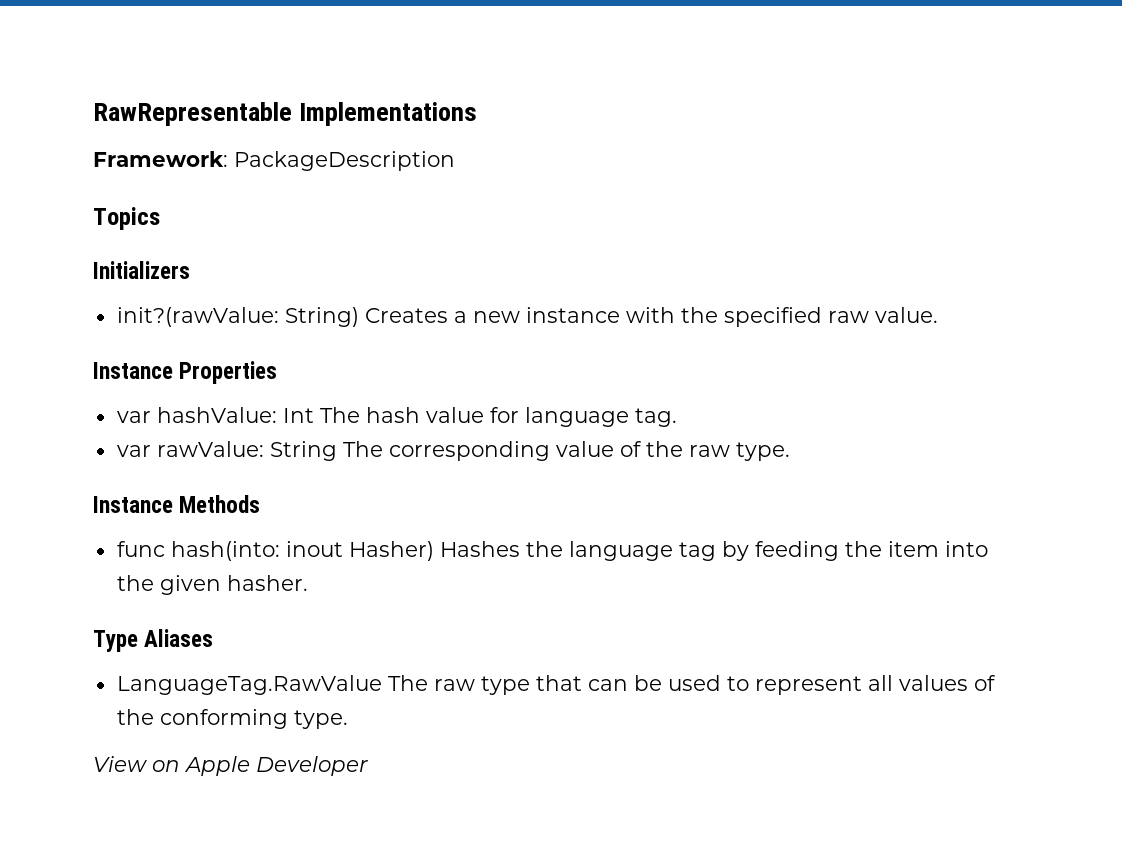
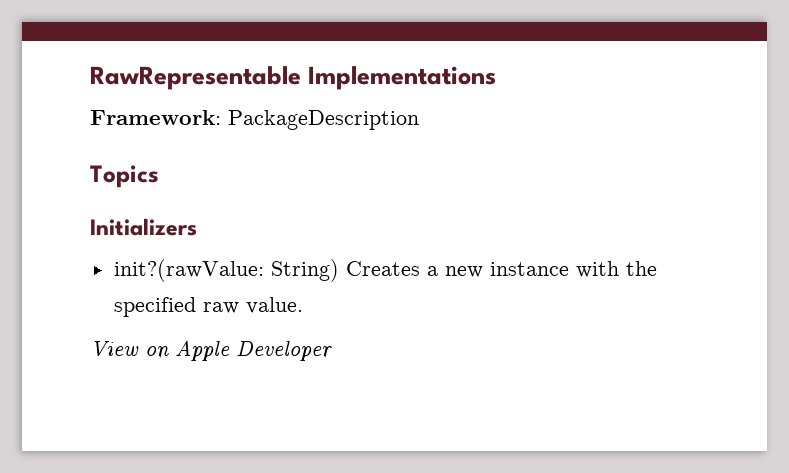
[93,361,278,384] [116,407,677,427] [116,441,790,461] [93,495,261,513] [116,541,988,561] [116,575,308,595] [93,629,214,652] [116,675,996,695] [116,709,348,729] // Instance Properties // var hashValue: Int The hash value for language tag. // var rawValue: String The corresponding value of the raw type. // Instance Methods // func hash(into: inout Hasher) Hashes the language tag by feeding the item into the given hasher. // Type Aliases // LanguageTag.RawValue The raw type that can be used to represent all values of the conforming type. -> (303, 305) none

